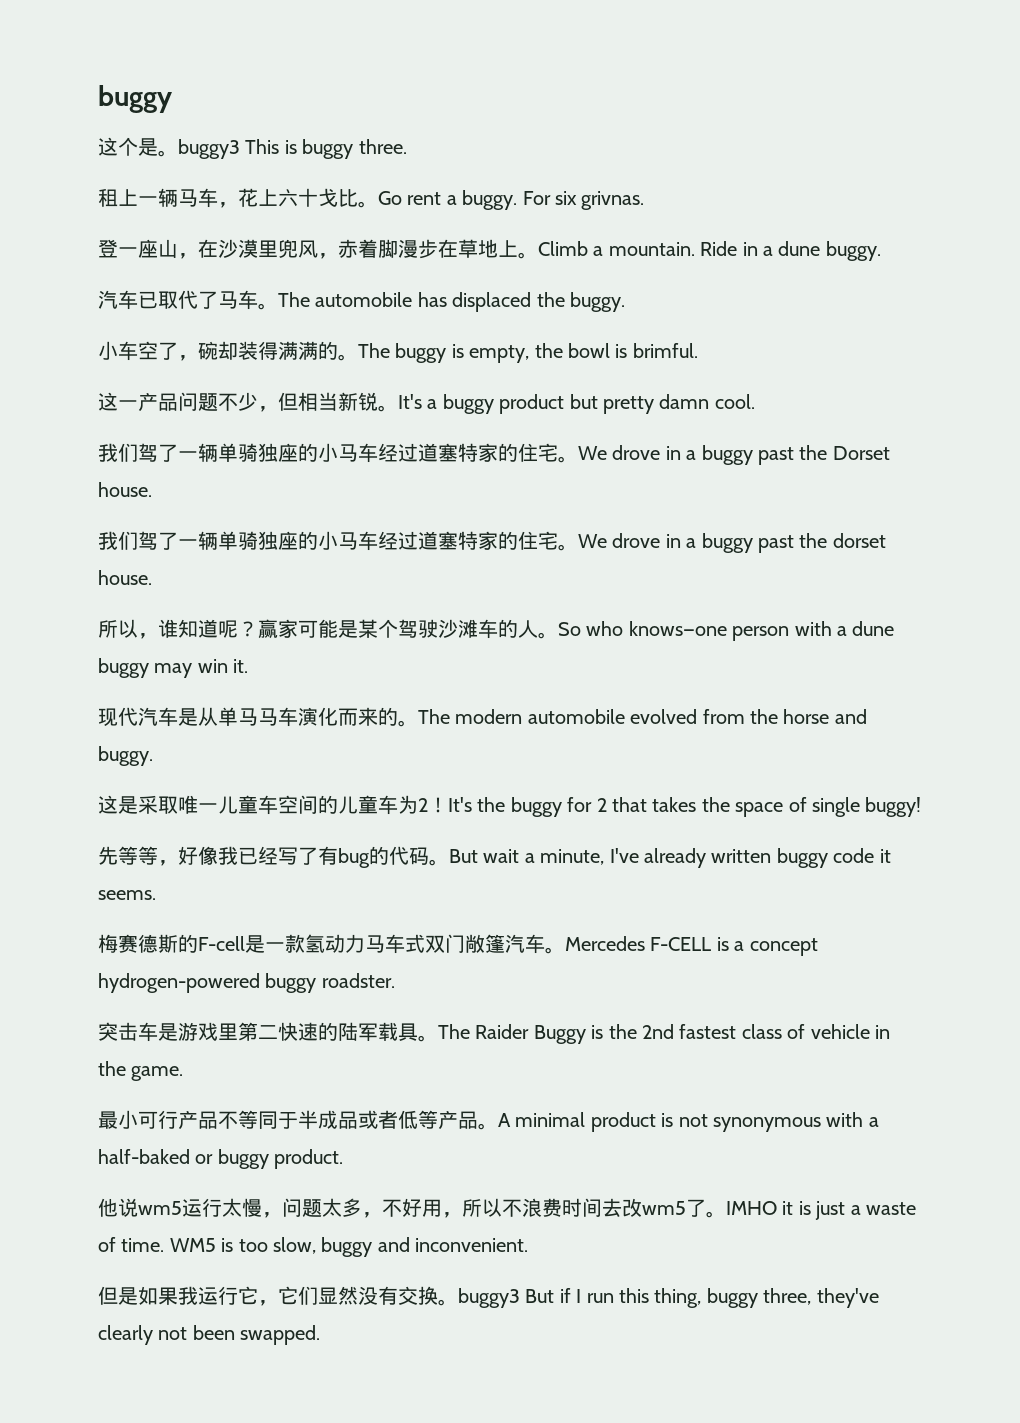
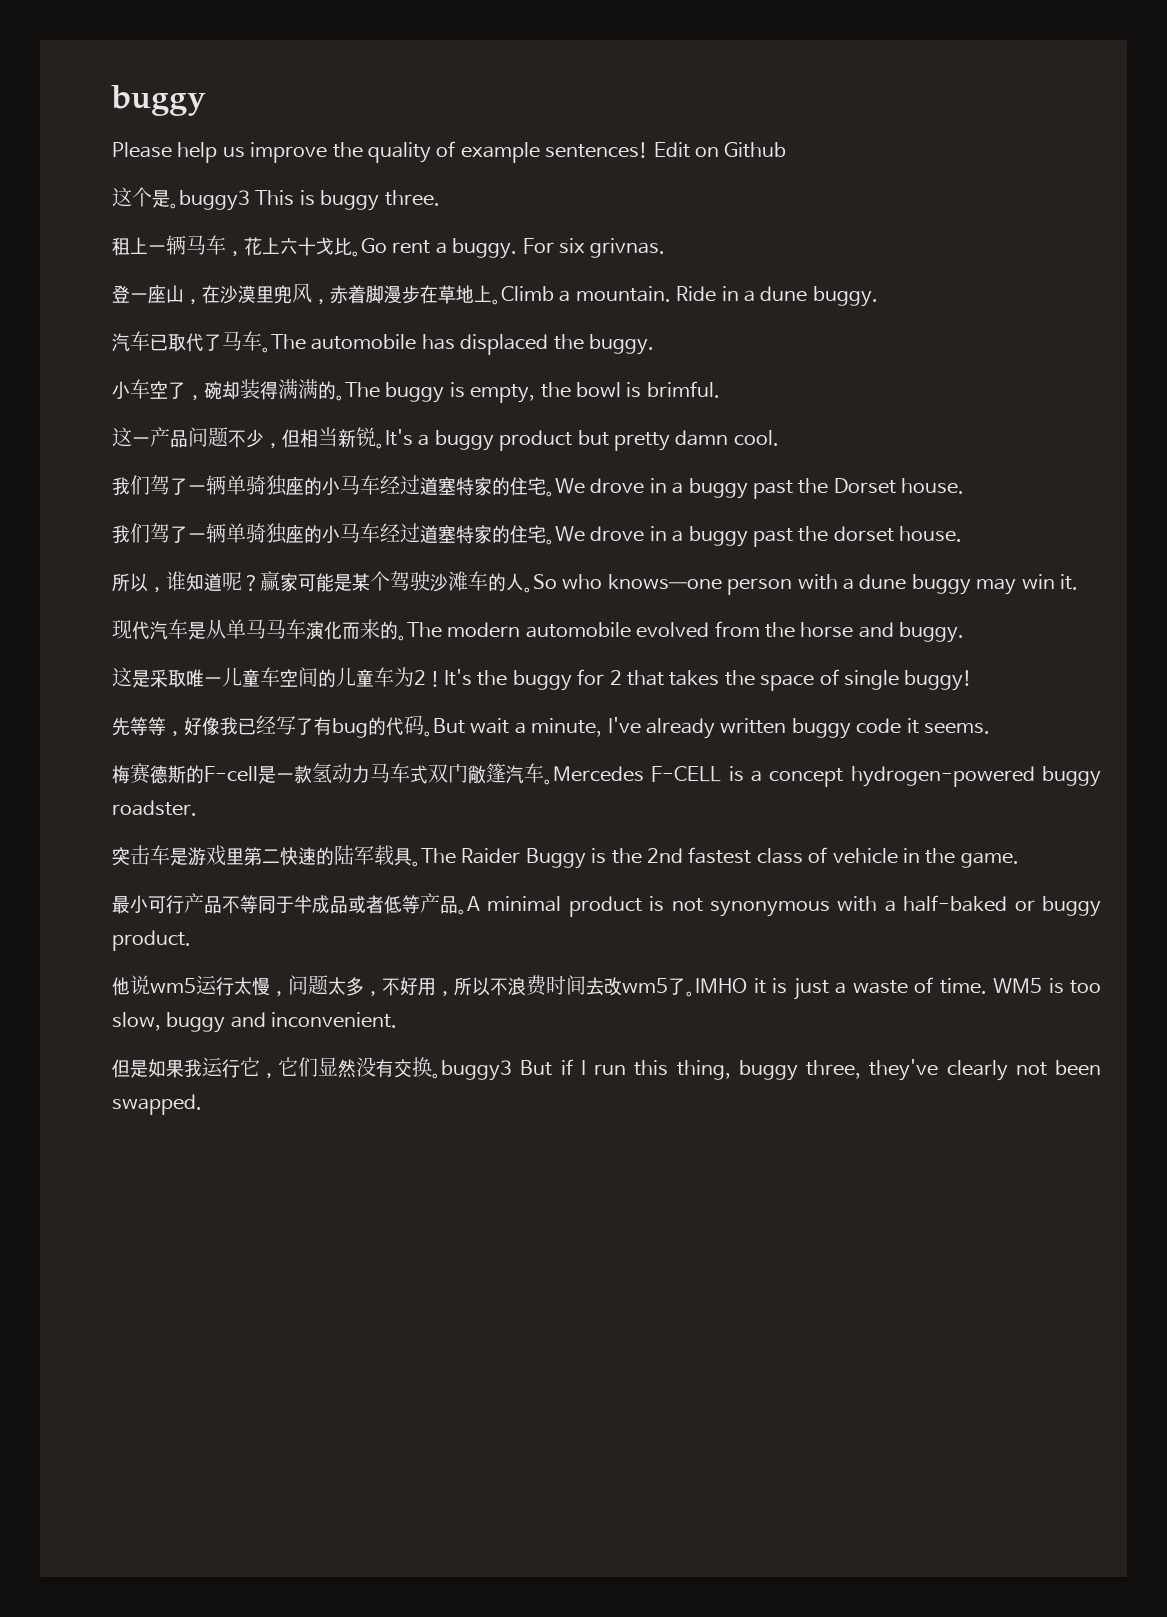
[98,85,172,113] buggy -> [111,85,206,116] [112,141,787,163] buggy // Please help us improve the quality of example sentences! Edit on Github

